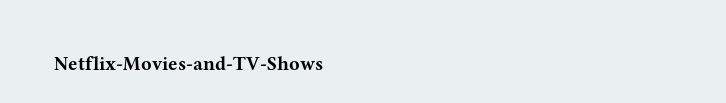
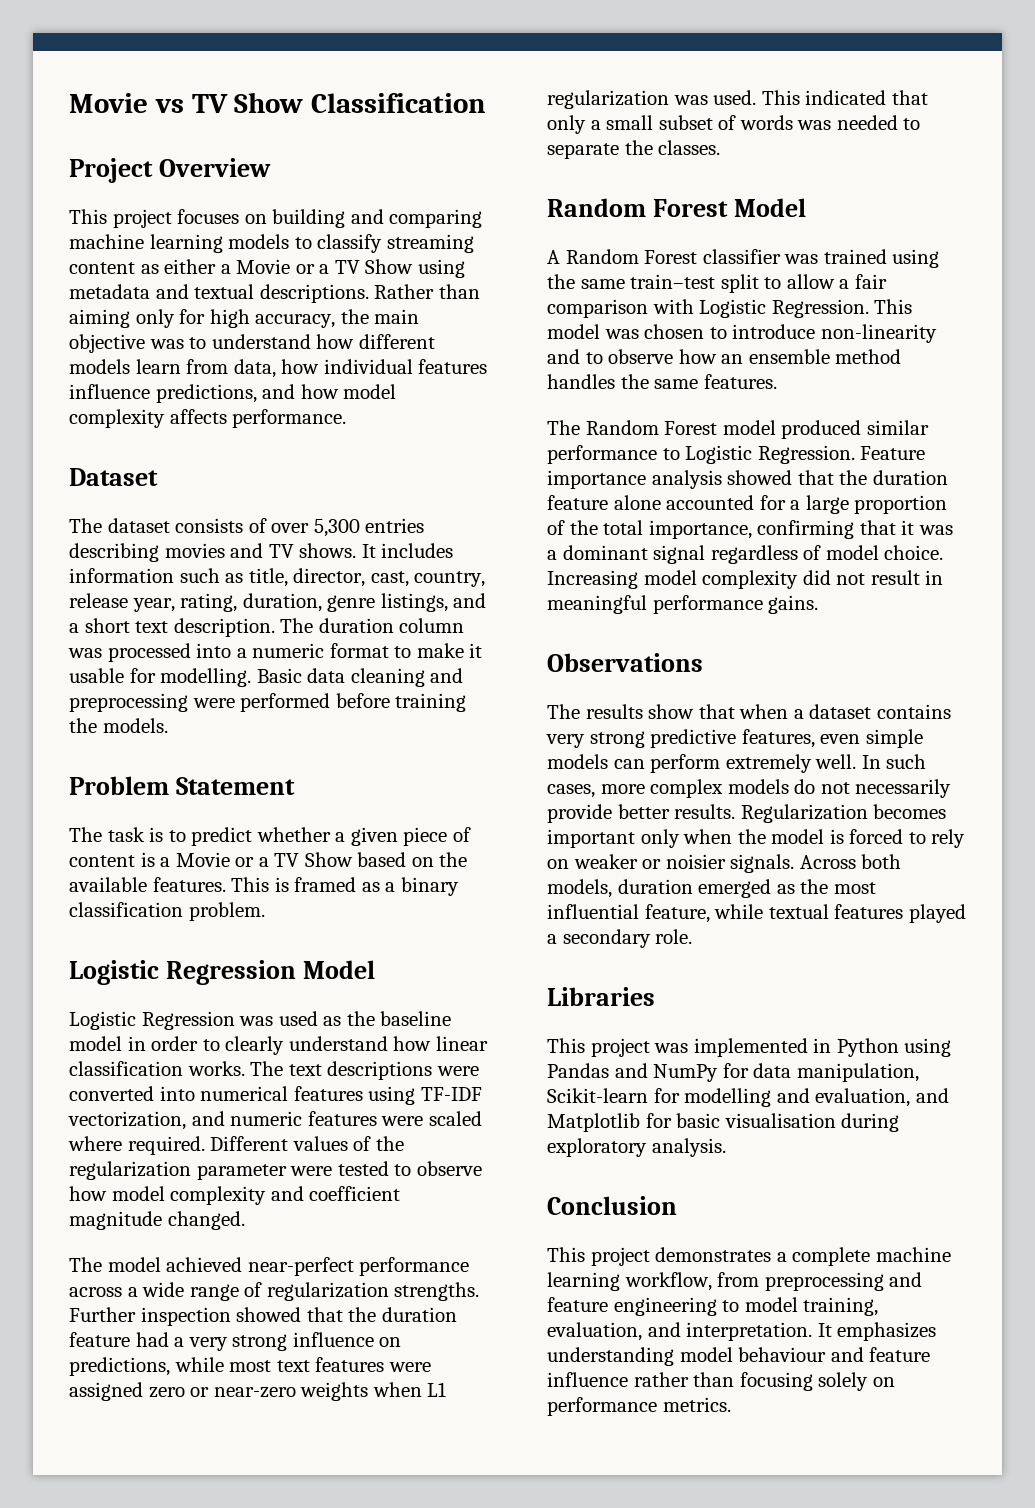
[54,56,323,71] Netflix-Movies-and-TV-Shows -> [69,92,487,113] [69,158,271,183] [69,209,483,228] [69,234,474,253] [69,259,465,278] [69,284,480,303] [69,309,420,328] [69,334,435,353] [69,359,488,378] [69,384,397,403] [69,409,347,428] [69,468,158,486] [69,518,425,537] [69,543,454,562] [69,568,486,587] [69,593,487,612] [69,618,465,637] [68,643,483,662] [69,668,464,687] [69,693,467,712] [69,718,168,733] [69,776,295,795] [69,827,471,846] [69,852,468,867] [69,877,459,896] [69,902,265,921] [69,960,375,985] [69,1011,452,1030] [69,1036,488,1055] [69,1061,479,1080] [69,1086,482,1105] [68,1111,482,1130] [68,1136,404,1155] [69,1161,482,1180] [69,1186,401,1205] [69,1211,245,1230] [69,1257,470,1276] [69,1282,480,1301] [69,1307,457,1326] [69,1332,402,1351] [69,1357,431,1376] [69,1382,447,1401] [547,90,928,109] [547,115,921,134] [547,140,721,159] [547,198,806,217] [547,249,940,268] [547,274,887,293] [547,299,913,318] [547,324,937,343] [547,349,902,364] [547,374,777,389] [547,420,929,439] [547,445,926,464] [547,470,948,489] [547,495,948,514] [547,520,953,539] [547,545,944,564] [547,570,944,589] [547,595,819,614] [547,653,703,672] [547,704,951,719] [546,729,923,748] [547,754,927,773] [547,779,952,798] [547,804,947,823] [547,829,966,848] [547,854,902,873] [547,879,876,898] [547,904,966,923] [547,929,693,948] [547,987,655,1006] [547,1038,952,1057] [547,1063,919,1082] [547,1088,949,1107] [547,1113,900,1132] [547,1138,726,1157] [547,1196,677,1215] [547,1247,951,1266] [547,1272,923,1291] [547,1297,879,1316] [547,1322,937,1341] [547,1347,931,1366] [547,1372,895,1391] [547,1397,731,1416] Movie vs TV Show Classification // Project Overview // This project focuses on building and comparing machine learning models to classify streaming content as either a Movie or a TV Show using metadata and textual descriptions. Rather than aiming only for high accuracy, the main objective was to understand how different models learn from data, how individual features influence predictions, and how model complexity affects performance. // Dataset // The dataset consists of over 5,300 entries describing movies and TV shows. It includes information such as title, director, cast, country, release year, rating, duration, genre listings, and a short text description. The duration column was processed into a numeric format to make it usable for modelling. Basic data cleaning and preprocessing were performed before training the models. // Problem Statement // The task is to predict whether a given piece of content is a Movie or a TV Show based on the available features. This is framed as a binary classification problem. // Logistic Regression Model // Logistic Regression was used as the baseline model in order to clearly understand how linear classification works. The text descriptions were converted into numerical features using TF-IDF vectorization, and numeric features were scaled where required. Different values of the regularization parameter were tested to observe how model complexity and coefficient magnitude changed. // The model achieved near-perfect performance across a wide range of regularization strengths. Further inspection showed that the duration feature had a very strong influence on predictions, while most text features were assigned zero or near-zero weights when L1 regularization was used. This indicated that only a small subset of words was needed to separate the classes. // Random Forest Model // A Random Forest classifier was trained using the same train–test split to allow a fair comparison with Logistic Regression. This model was chosen to introduce non-linearity and to observe how an ensemble method handles the same features. // The Random Forest model produced similar performance to Logistic Regression. Feature importance analysis showed that the duration feature alone accounted for a large proportion of the total importance, confirming that it was a dominant signal regardless of model choice. Increasing model complexity did not result in meaningful performance gains. // Observations // The results show that when a dataset contains very strong predictive features, even simple models can perform extremely well. In such cases, more complex models do not necessarily provide better results. Regularization becomes important only when the model is forced to rely on weaker or noisier signals. Across both models, duration emerged as the most influential feature, while textual features played a secondary role. // Libraries // This project was implemented in Python using Pandas and NumPy for data manipulation, Scikit-learn for modelling and evaluation, and Matplotlib for basic visualisation during exploratory analysis. // Conclusion // This project demonstrates a complete machine learning workflow, from preprocessing and feature engineering to model training, evaluation, and interpretation. It emphasizes understanding model behaviour and feature influence rather than focusing solely on performance metrics.

